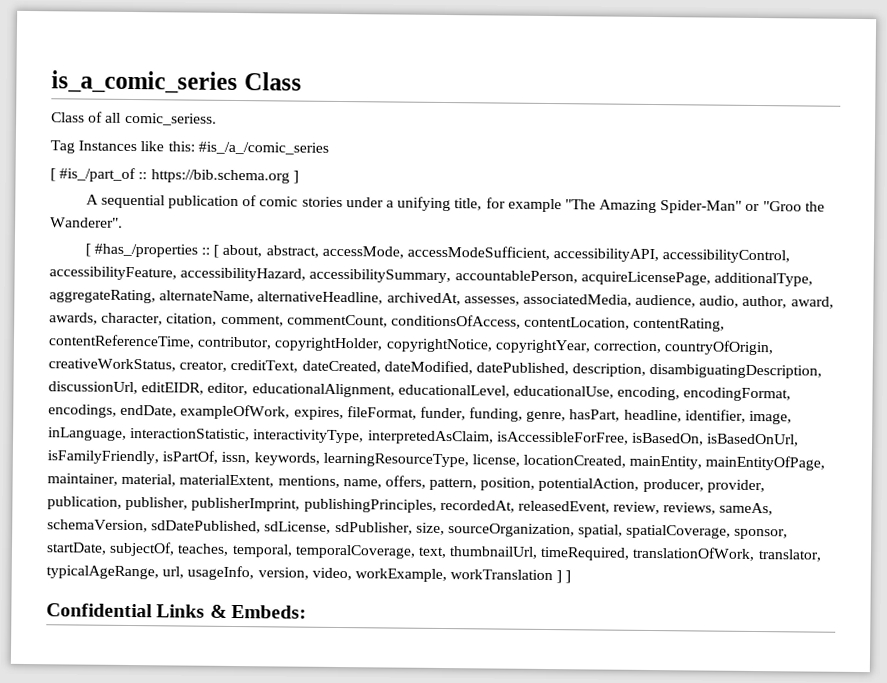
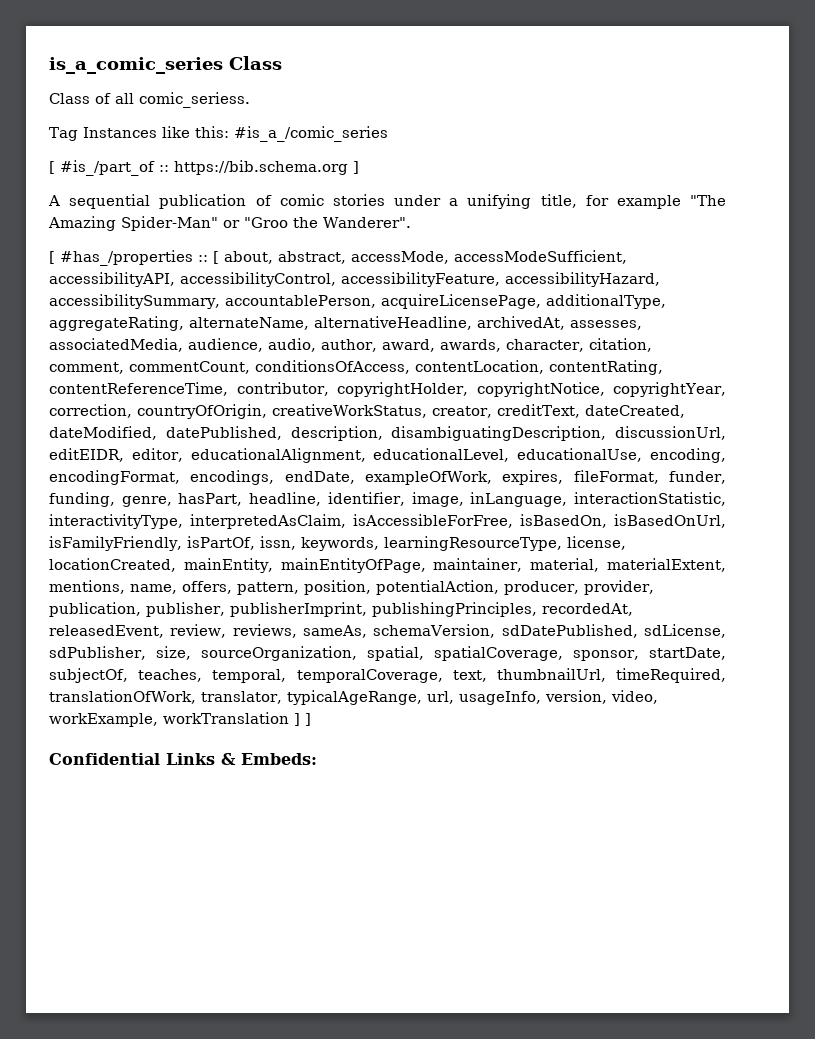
[197,141,329,155] #is_/a_/comic_series -> [233,126,388,142] #is_a_/comic_series

